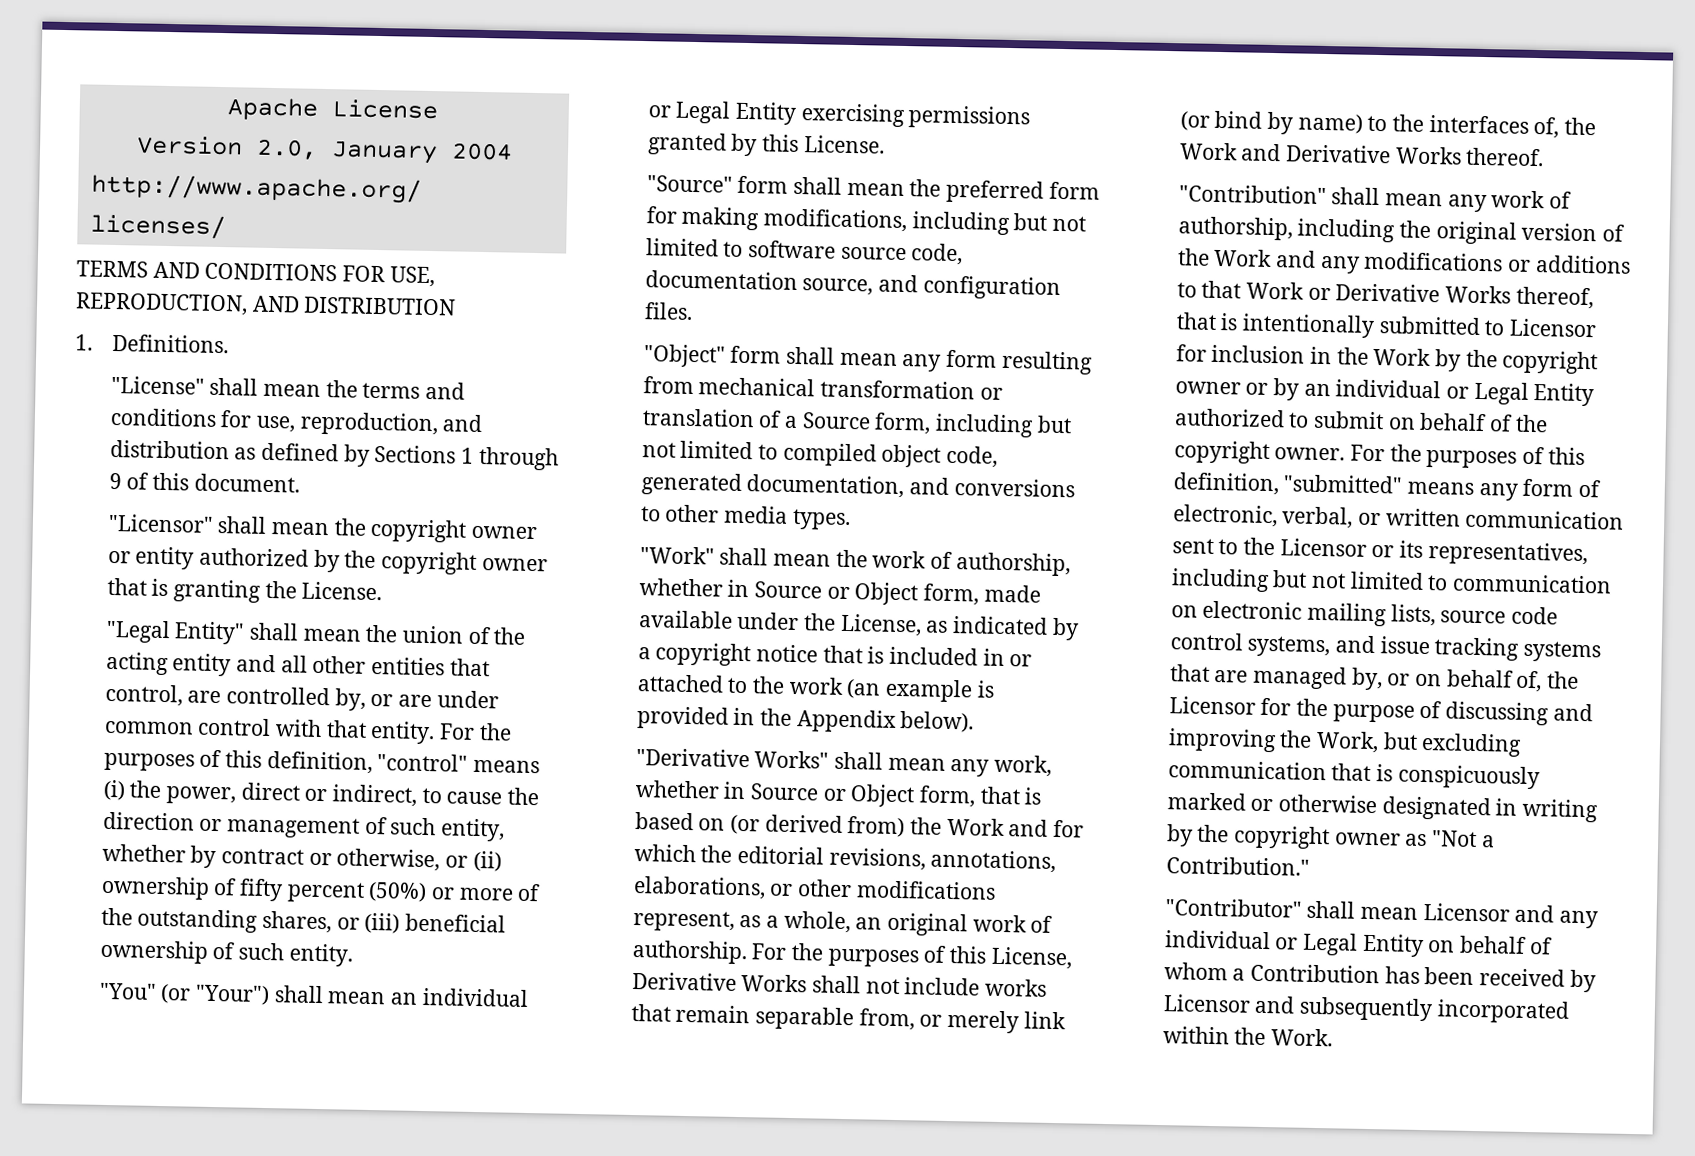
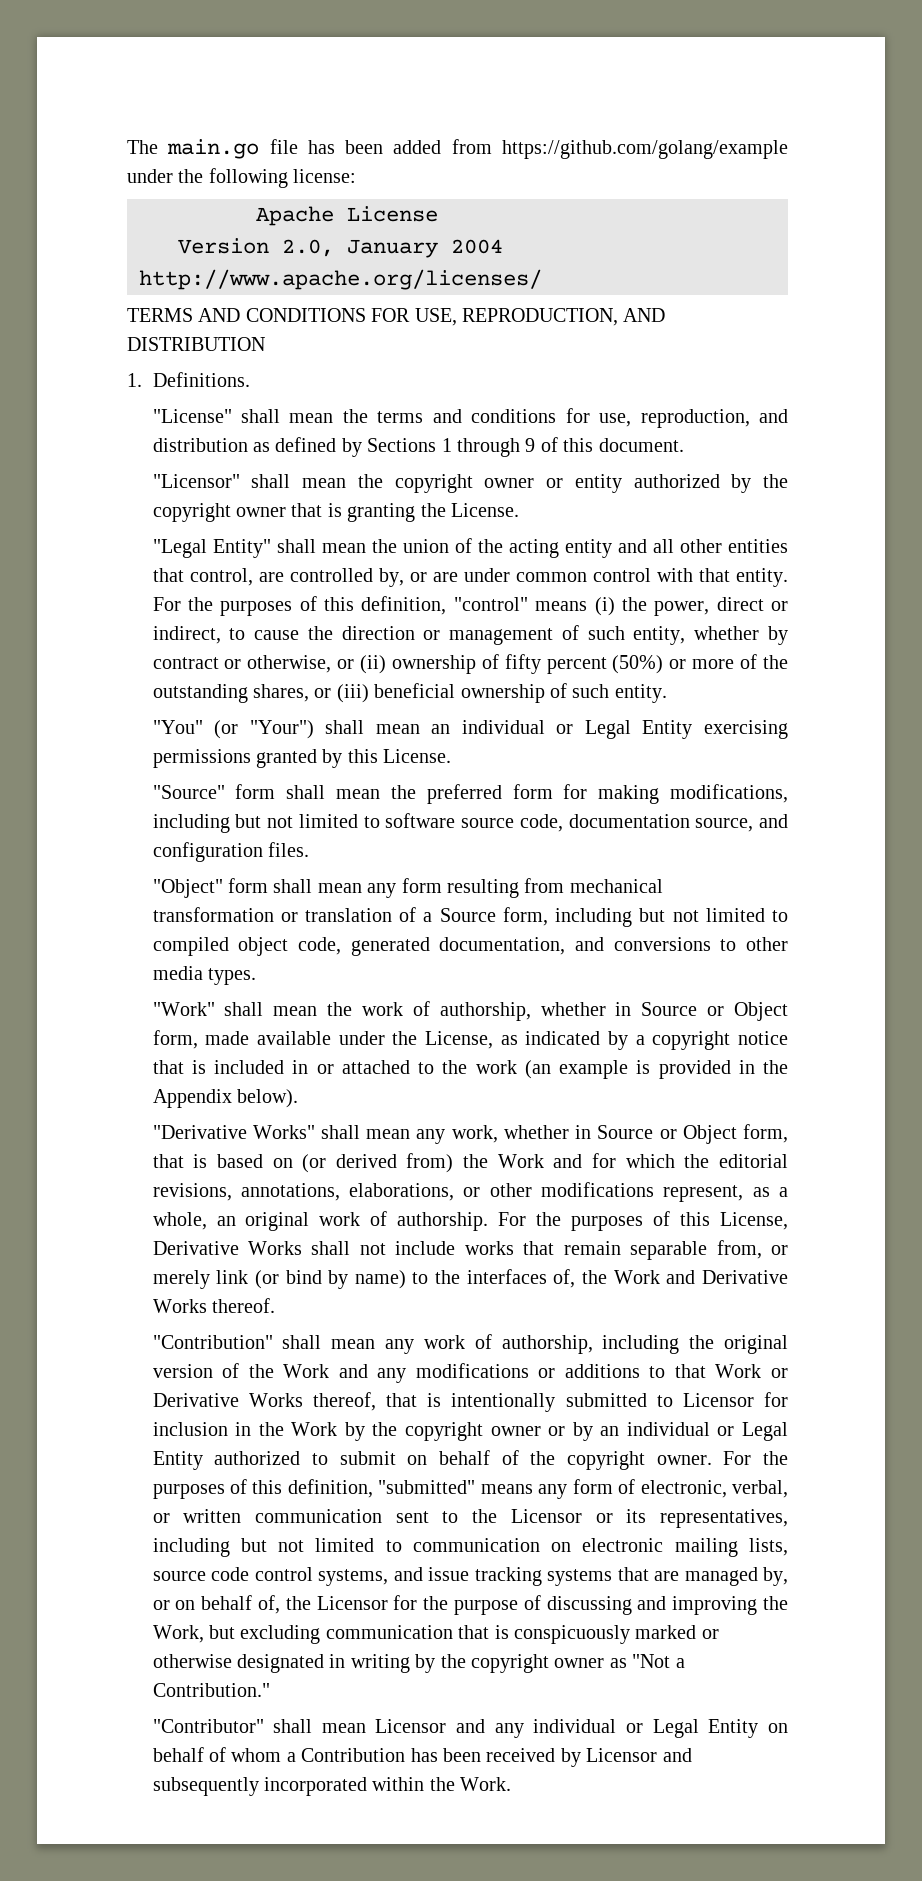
(226, 109) none -> [127,139,788,159] [127,168,357,188] The main.go file has been added from https://github.com/golang/example under the following license: //

